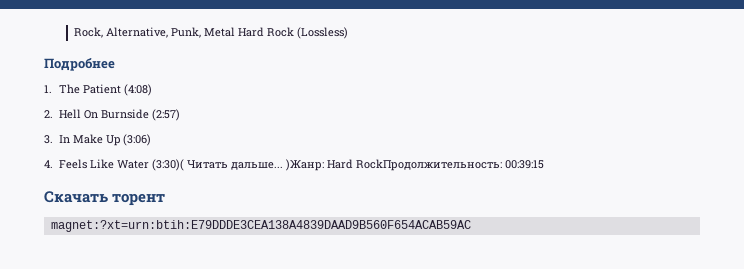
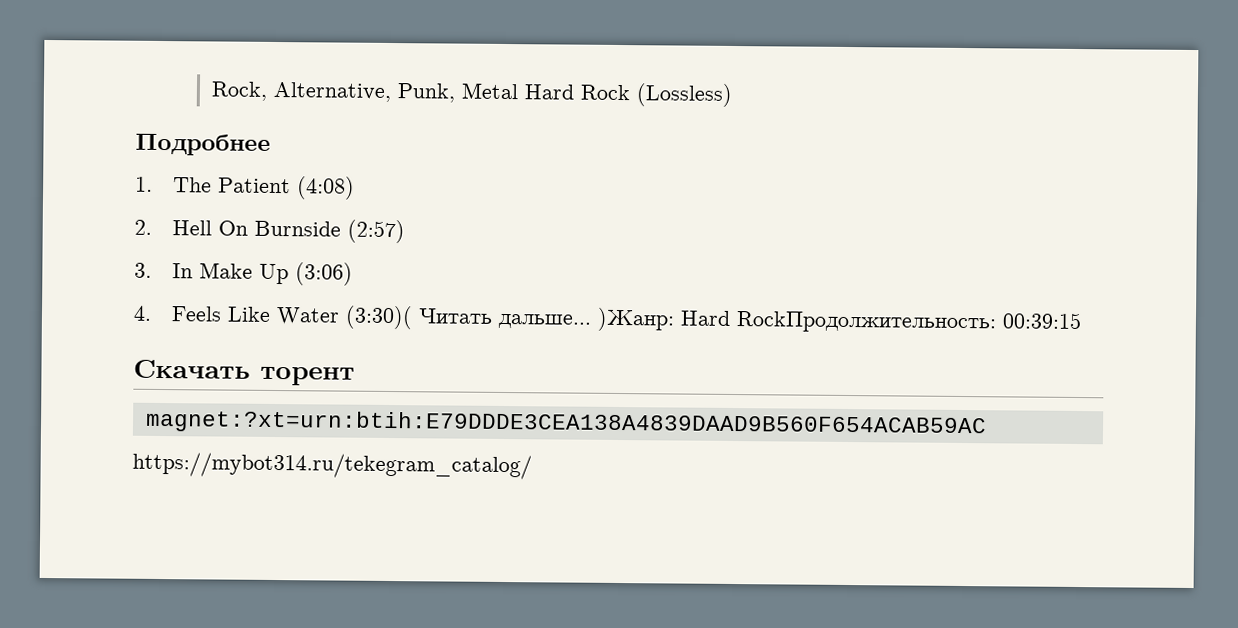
(471, 226) none -> [132,451,532,480] // https://mybot314.ru/tekegram_catalog/

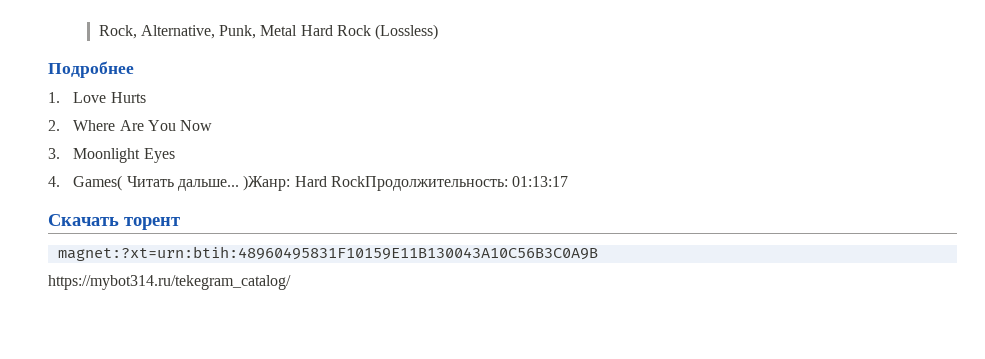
[172,176,355,200] [134,219,405,244] [134,262,353,286] [133,305,413,330] The Patient (4:08) // 2. Hell On Burnside (2:57) // 3. In Make Up (3:06) // 4. Feels Like Water (3:30)( -> [73,92,146,103] [48,120,213,131] [48,148,175,163] [48,175,123,191] Love Hurts // 2. Where Are You Now // 3. Moonlight Eyes // 4. Games(
[1001,312,1082,330] 00:39:15 -> [512,176,569,187] 01:13:17
[144,409,987,439] magnet:?xt=urn:btih:E79DDDE3CEA138A4839DAAD9B560F654ACAB59AC -> [57,246,598,261] magnet:?xt=urn:btih:48960495831F10159E11B130043A10C56B3C0A9B

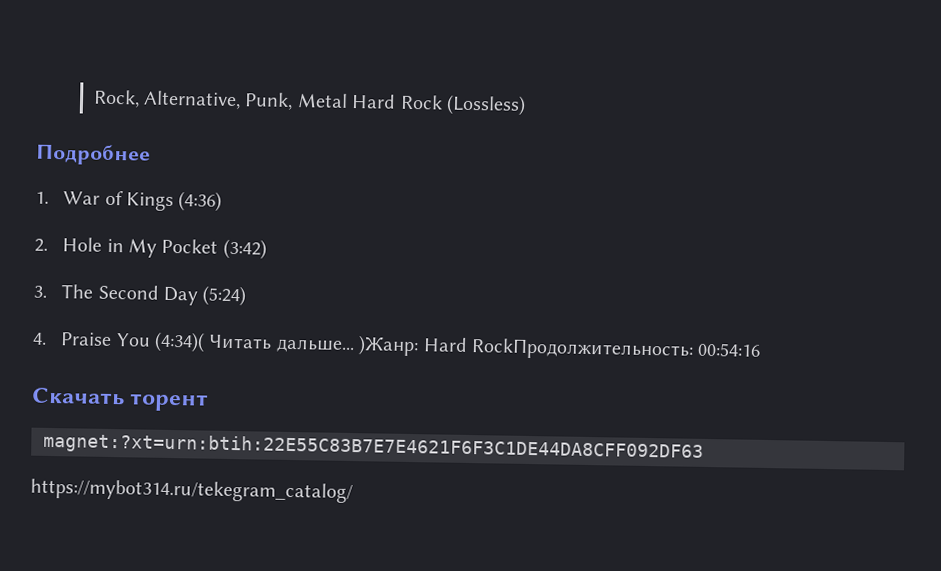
[73,92,146,103] [48,120,213,131] [48,148,175,163] [48,175,123,191] Love Hurts // 2. Where Are You Now // 3. Moonlight Eyes // 4. Games( -> [63,190,223,212] [34,237,267,260] [33,284,247,307] [32,331,206,353] War of Kings (4:36) // 2. Hole in My Pocket (3:42) // 3. The Second Day (5:24) // 4. Praise You (4:34)(
[512,176,569,187] 01:13:17 -> [697,342,762,357] 00:54:16
[57,246,598,261] magnet:?xt=urn:btih:48960495831F10159E11B130043A10C56B3C0A9B -> [43,432,704,462] magnet:?xt=urn:btih:22E55C83B7E7E4621F6F3C1DE44DA8CFF092DF63

